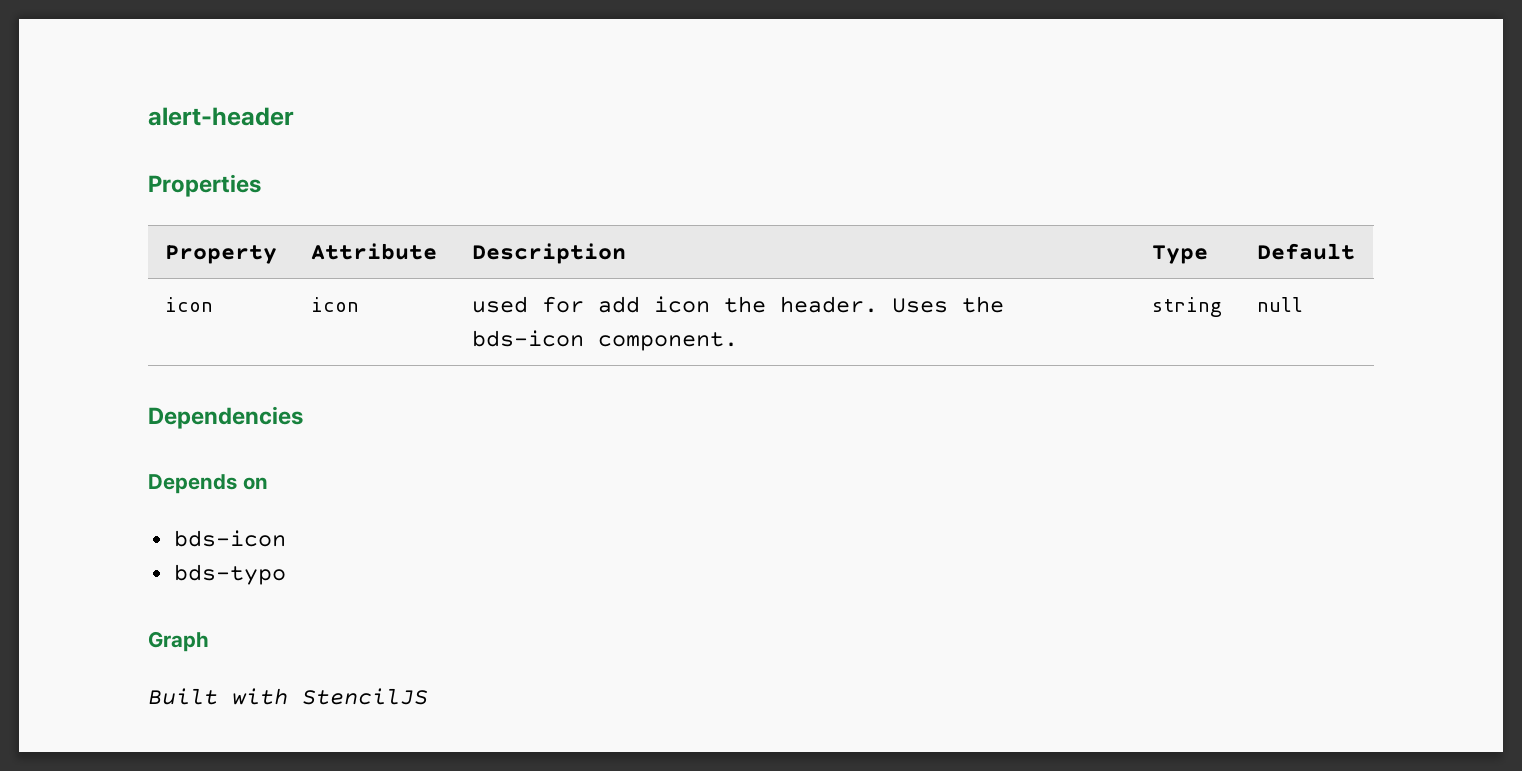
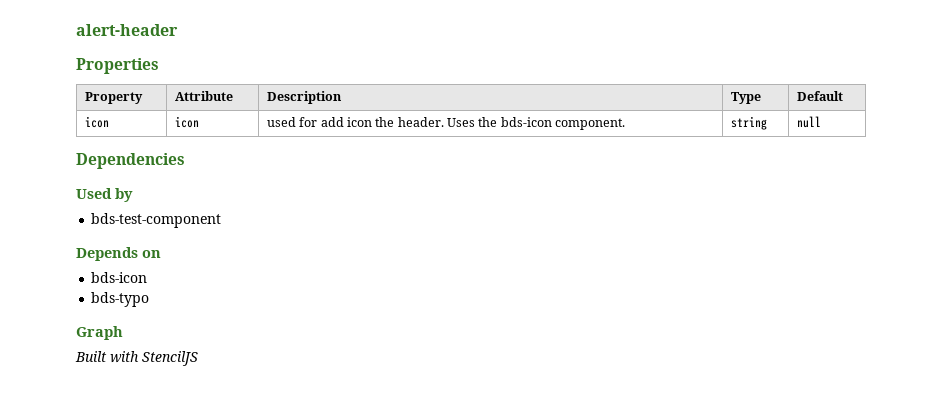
(303, 417) none -> [76,188,133,202] [91,213,222,228] // Used by // bds-test-component

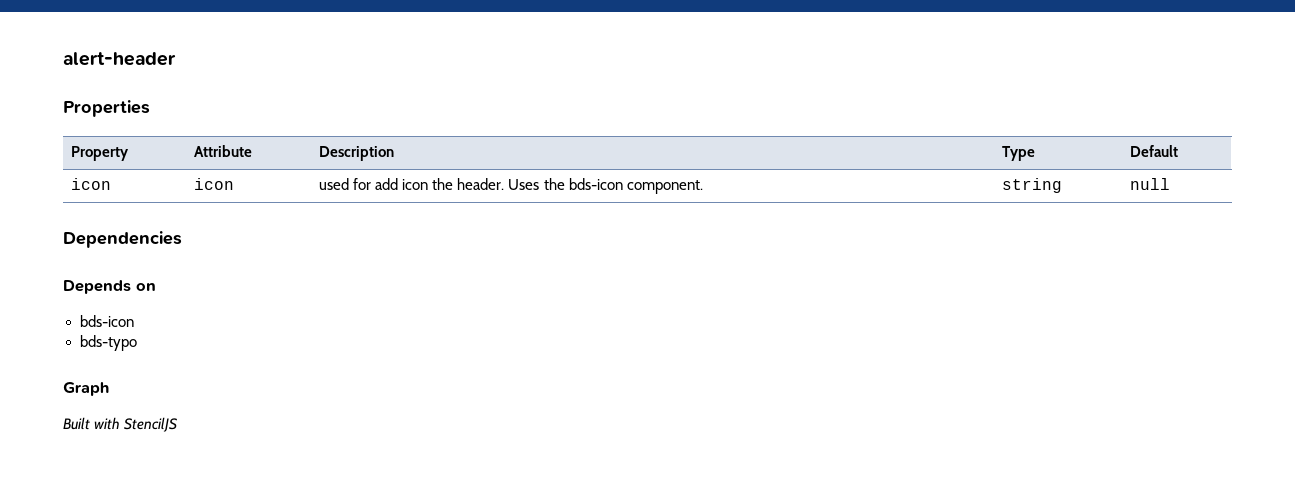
[76,188,133,202] [91,213,222,228] // Used by // bds-test-component -> (182, 239) none

